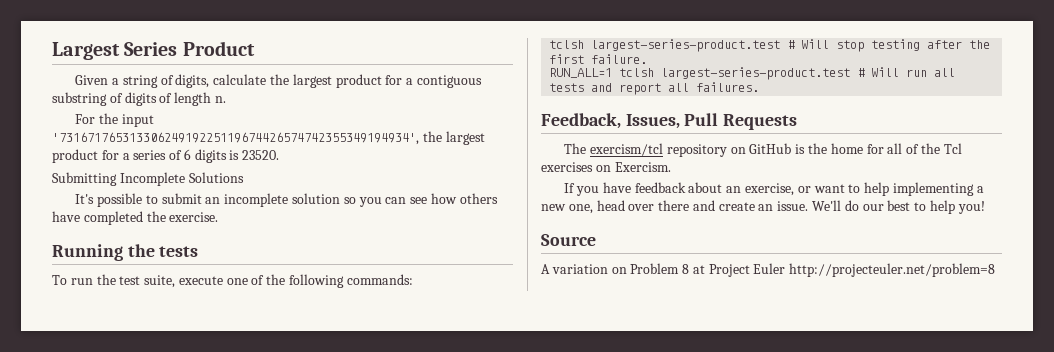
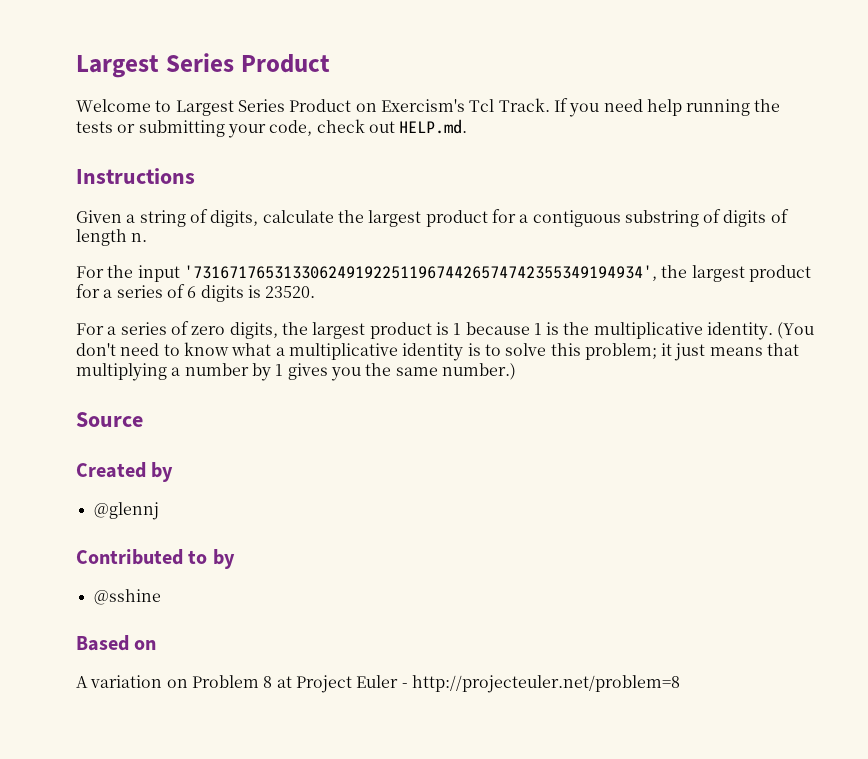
[52,41,255,60] Largest Series Product -> [76,53,330,78] [76,98,781,117] [76,119,468,138] [76,168,195,184] Largest Series Product // Welcome to Largest Series Product on Exercism's Tcl Track. If you need help running the tests or submitting your code, check out HELP.md. // Instructions
[52,172,244,186] [75,193,498,207] [52,211,219,225] [52,244,199,261] [52,274,413,288] [549,39,991,52] [549,54,648,64] [549,67,956,80] [549,82,760,95] [541,113,798,130] [564,143,962,157] [541,162,671,172] [564,182,984,196] [541,200,985,214] [541,234,596,246] Submitting Incomplete Solutions // It's possible to submit an incomplete solution so you can see how others have completed the exercise. // Running the tests // To run the test suite, execute one of the following commands: // tclsh largest-series-product.test # Will stop testing after the first failure. // RUN_ALL=1 tclsh largest-series-product.test # Will run all tests and report all failures. // Feedback, Issues, Pull Requests // The exercism/tcl repository on GitHub is the home for all of the Tcl exercises on Exercism. // If you have feedback about an exercise, or want to help implementing a new one, head over there and create an issue. We'll do our best to help you! // Source -> [76,321,815,340] [76,342,800,361] [76,363,516,381] [76,412,143,427] [76,462,174,482] [93,502,159,520] [76,549,235,569] [93,589,161,605] [76,635,157,651] For a series of zero digits, the largest product is 1 because 1 is the multiplicative identity. (You don't need to know what a multiplicative identity is to solve this problem; it just means that multiplying a number by 1 gives you the same number.) // Source // Created by // @glennj // Contributed to by // @sshine // Based on
(786, 268) none -> [401,683,408,688] -

